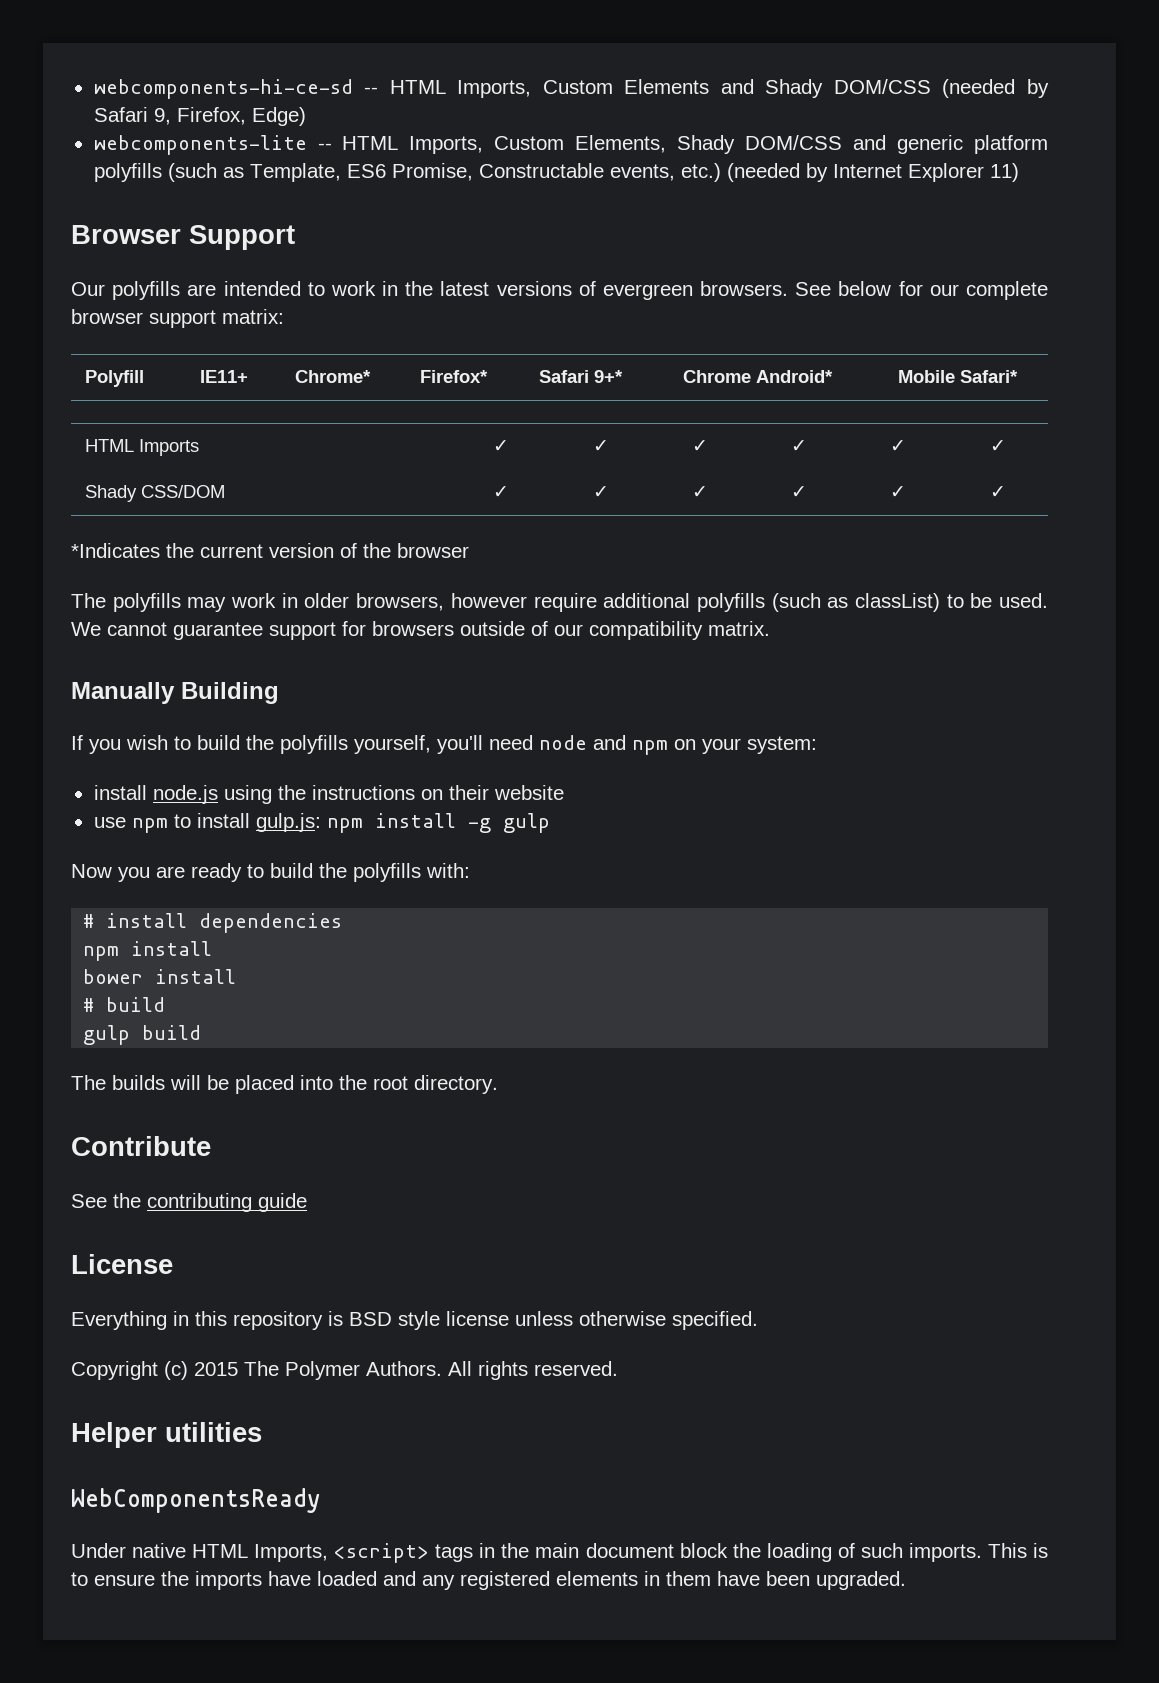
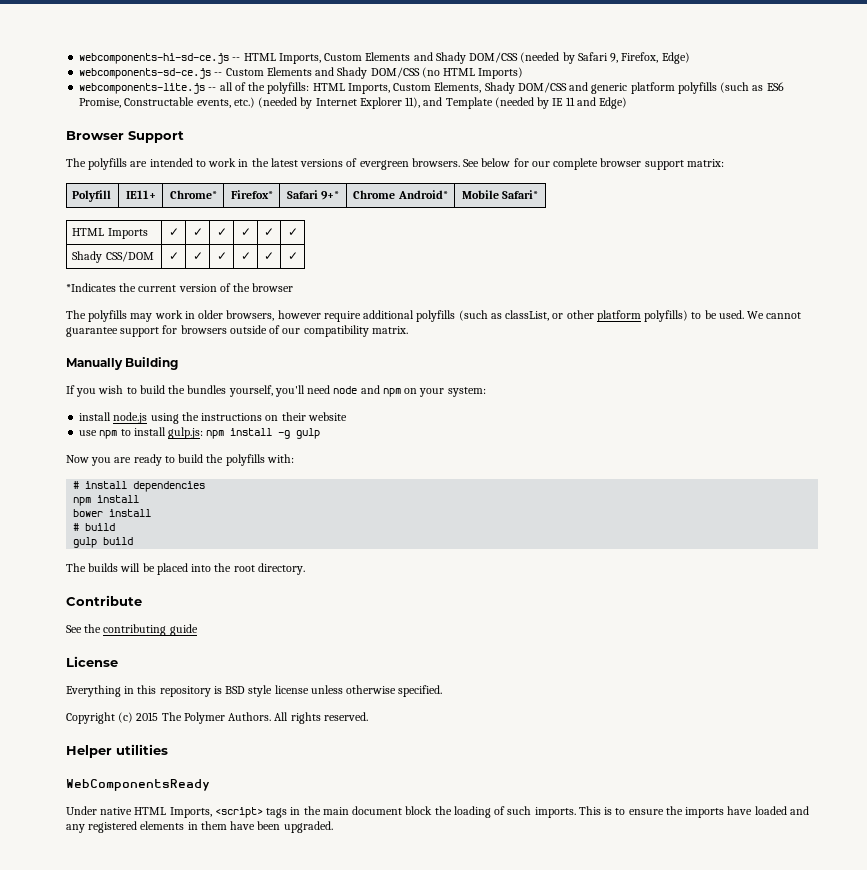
[93,79,353,99] webcomponents-hi-ce-sd -> [79,53,230,64] webcomponents-hi-sd-ce.js
[93,135,332,155] webcomponents-lite -- -> [79,67,524,79] [79,82,310,94] webcomponents-sd-ce.js -- Custom Elements and Shady DOM/CSS (no HTML Imports) // webcomponents-lite.js -- all of the polyfills:
[249,163,341,182] Template, -> (764, 88) none
[989,163,1019,182] 11) -> [405,97,628,109] 11), and Template (needed by IE 11 and Edge)
[71,282,105,296] Our -> [66,158,86,167] The
[854,593,940,612] classList) -> [505,310,689,322] classList, or other platform polyfills)
[280,735,348,754] polyfills -> [187,385,227,394] bundles

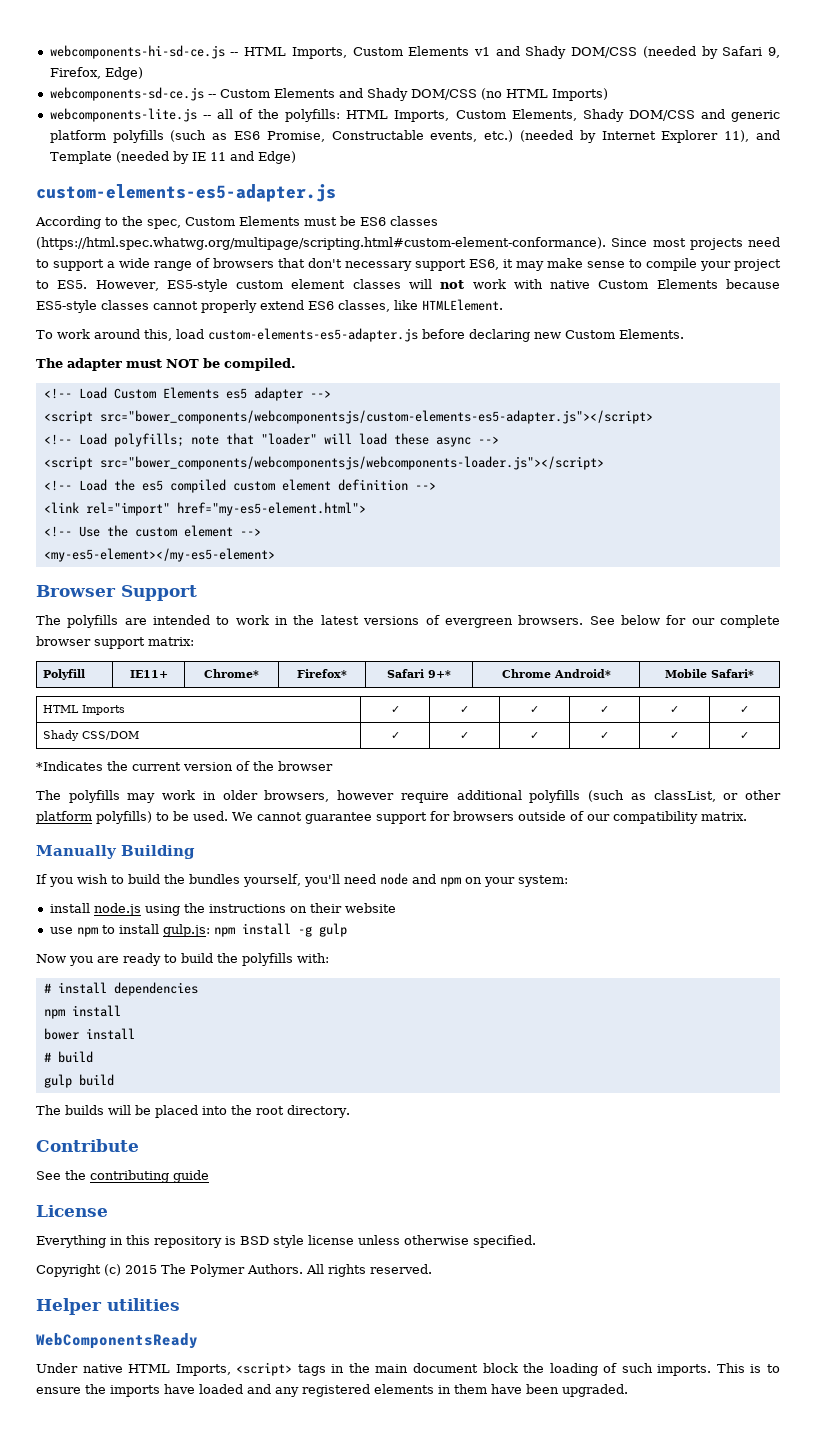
(411, 56) none -> [474,47,491,56] v1
(628, 103) none -> [36,184,336,202] [35,216,438,229] [36,237,780,250] [36,258,781,271] [36,279,780,292] [36,299,503,313] [36,328,684,342] [36,358,296,371] [43,387,331,401] [43,410,653,424] [43,433,499,447] [43,456,604,470] [43,479,436,493] [43,502,366,516] [43,525,261,537] [43,548,275,562] // custom-elements-es5-adapter.js // According to the spec, Custom Elements must be ES6 classes (https://html.spec.whatwg.org/multipage/scripting.html#custom-element-conformance). Since most projects need to support a wide range of browsers that don't necessary support ES6, it may make sense to compile your project to ES5. However, ES5-style custom element classes will not work with native Custom Elements because ES5-style classes cannot properly extend ES6 classes, like HTMLElement. // To work around this, load custom-elements-es5-adapter.js before declaring new Custom Elements. // The adapter must NOT be compiled. // <!-- Load Custom Elements es5 adapter --> // <script src="bower_components/webcomponentsjs/custom-elements-es5-adapter.js"></script> // <!-- Load polyfills; note that "loader" will load these async --> // <script src="bower_components/webcomponentsjs/webcomponents-loader.js"></script> // <!-- Load the es5 compiled custom element definition --> // <link rel="import" href="my-es5-element.html"> // <!-- Use the custom element --> // <my-es5-element></my-es5-element>

